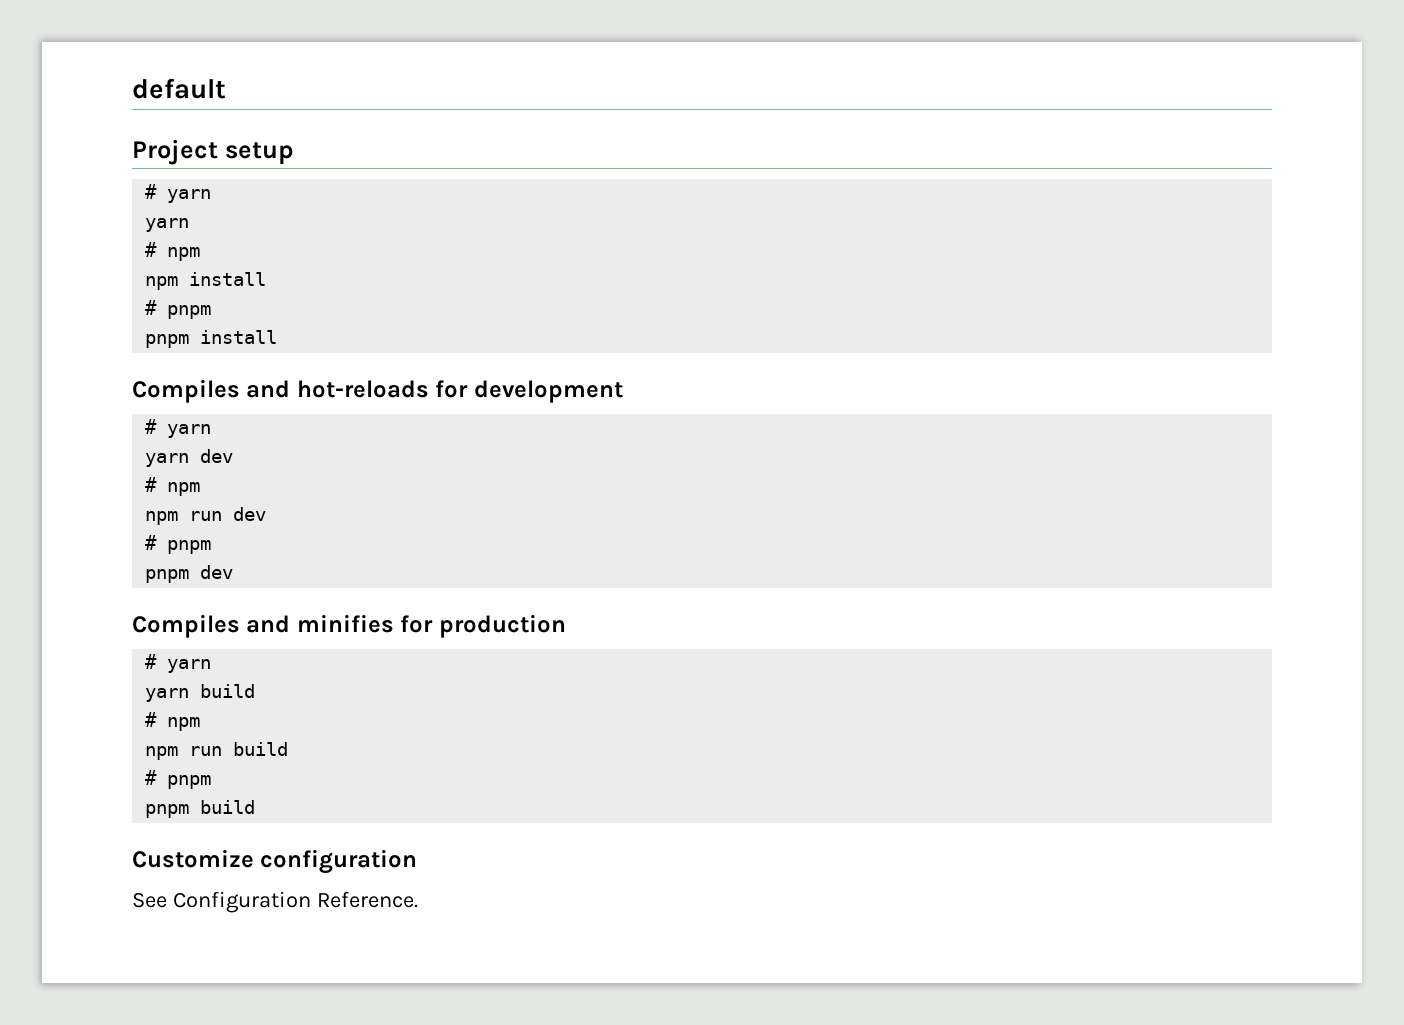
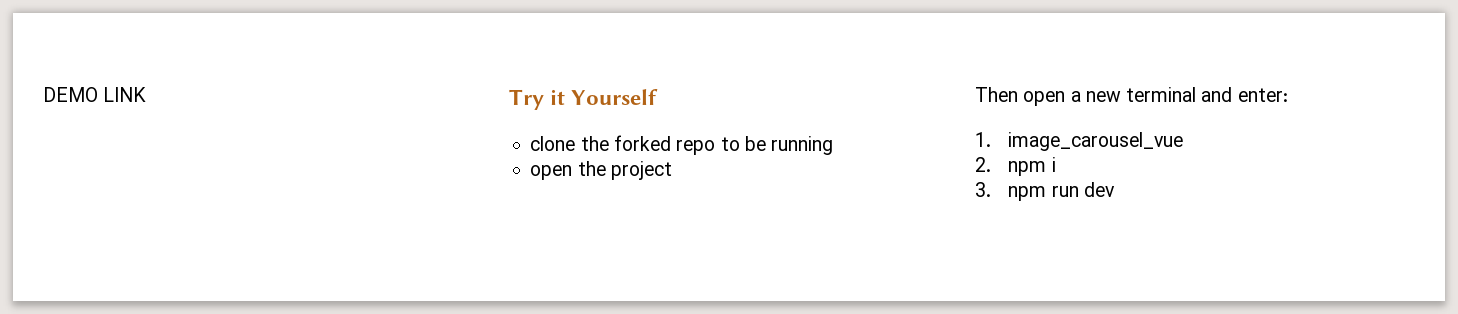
[132,78,226,99] [132,139,294,165] [145,184,212,203] [145,218,190,232] [145,242,201,261] [145,272,267,290] [145,300,212,319] [145,330,278,348] [132,379,623,403] [145,419,212,438] [145,449,234,467] [145,477,201,496] [145,507,267,525] [145,535,212,554] [145,565,234,583] [132,614,566,638] [145,654,212,673] [145,684,256,702] [145,712,201,731] [145,742,289,760] [145,770,212,789] [145,800,256,818] [132,849,418,874] [132,891,418,913] default // Project setup // # yarn // yarn // # npm // npm install // # pnpm // pnpm install // Compiles and hot-reloads for development // # yarn // yarn dev // # npm // npm run dev // # pnpm // pnpm dev // Compiles and minifies for production // # yarn // yarn build // # npm // npm run build // # pnpm // pnpm build // Customize configuration // See Configuration Reference. -> [43,87,147,102] [509,89,659,110] [530,135,834,155] [530,161,672,180] [975,87,1288,106] [975,132,1184,151] [975,157,1056,176] [975,182,1115,201] DEMO LINK // Try it Yourself // clone the forked repo to be running // open the project // Then open a new terminal and enter: // 1. image_carousel_vue // 2. npm i // 3. npm run dev

